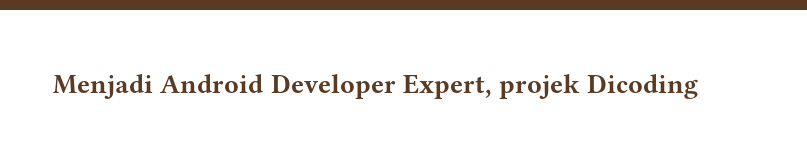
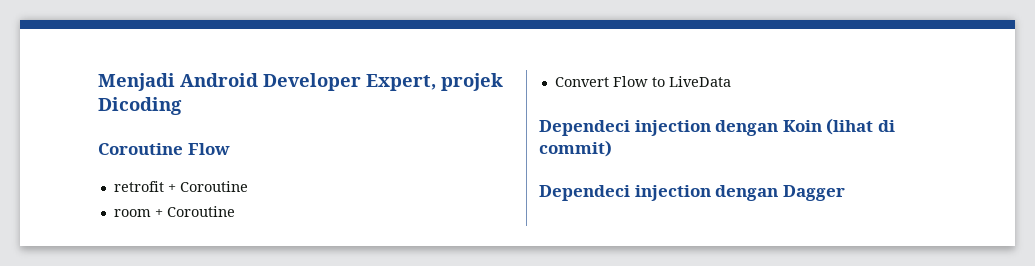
(699, 86) none -> [98,143,230,155] [113,181,248,192] [113,206,235,217] [554,76,731,87] [539,118,895,136] [539,140,612,157] [539,185,845,201] // Coroutine Flow // retrofit + Coroutine // room + Coroutine // Convert Flow to LiveData // Dependeci injection dengan Koin (lihat di commit) // Dependeci injection dengan Dagger

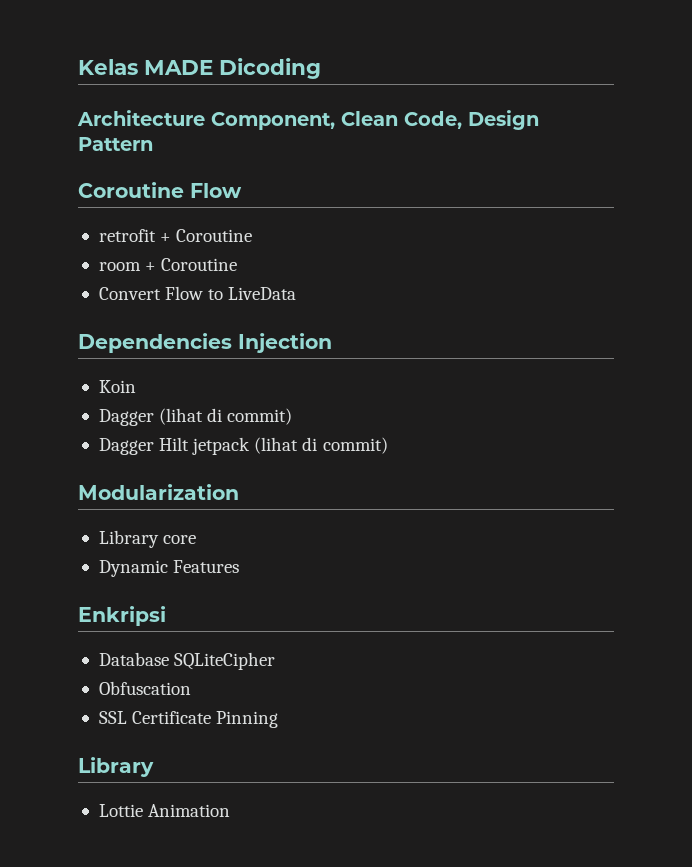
[98,73,503,91] [98,97,182,115] Menjadi Android Developer Expert, projek Dicoding -> [78,58,321,79] [77,110,539,130] [78,137,153,151] Kelas MADE Dicoding // Architecture Component, Clean Code, Design Pattern
[539,120,779,136] Dependeci injection dengan -> [78,333,332,353] Dependencies Injection //
[826,118,895,135] [539,140,612,157] [539,185,845,201] (lihat di commit) // Dependeci injection dengan Dagger -> [98,408,293,426] [98,437,388,455] [78,484,239,500] [98,530,197,548] [98,560,240,577] [78,606,166,626] [98,652,276,670] [98,681,191,695] [98,711,279,728] [78,757,154,777] [98,804,231,817] // Dagger (lihat di commit) // Dagger Hilt jetpack (lihat di commit) // Modularization // Library core // Dynamic Features // Enkripsi // Database SQLiteCipher // Obfuscation // SSL Certificate Pinning // Library // Lottie Animation

